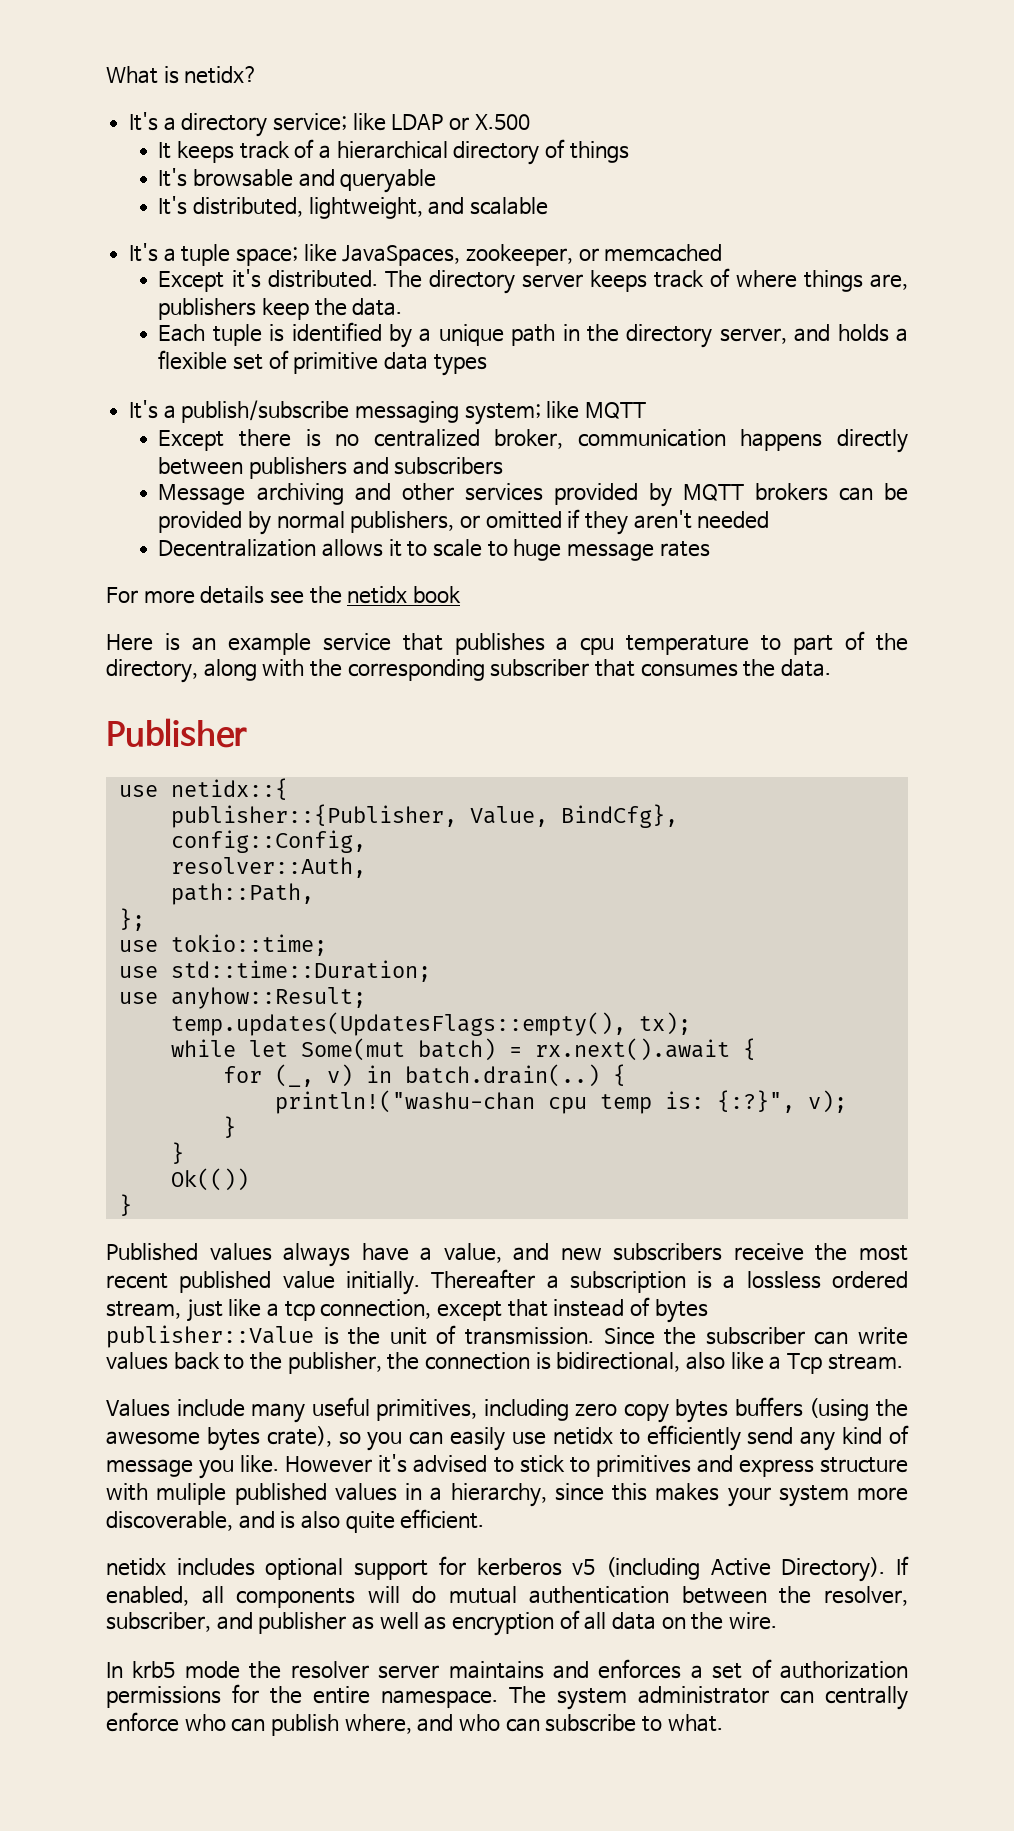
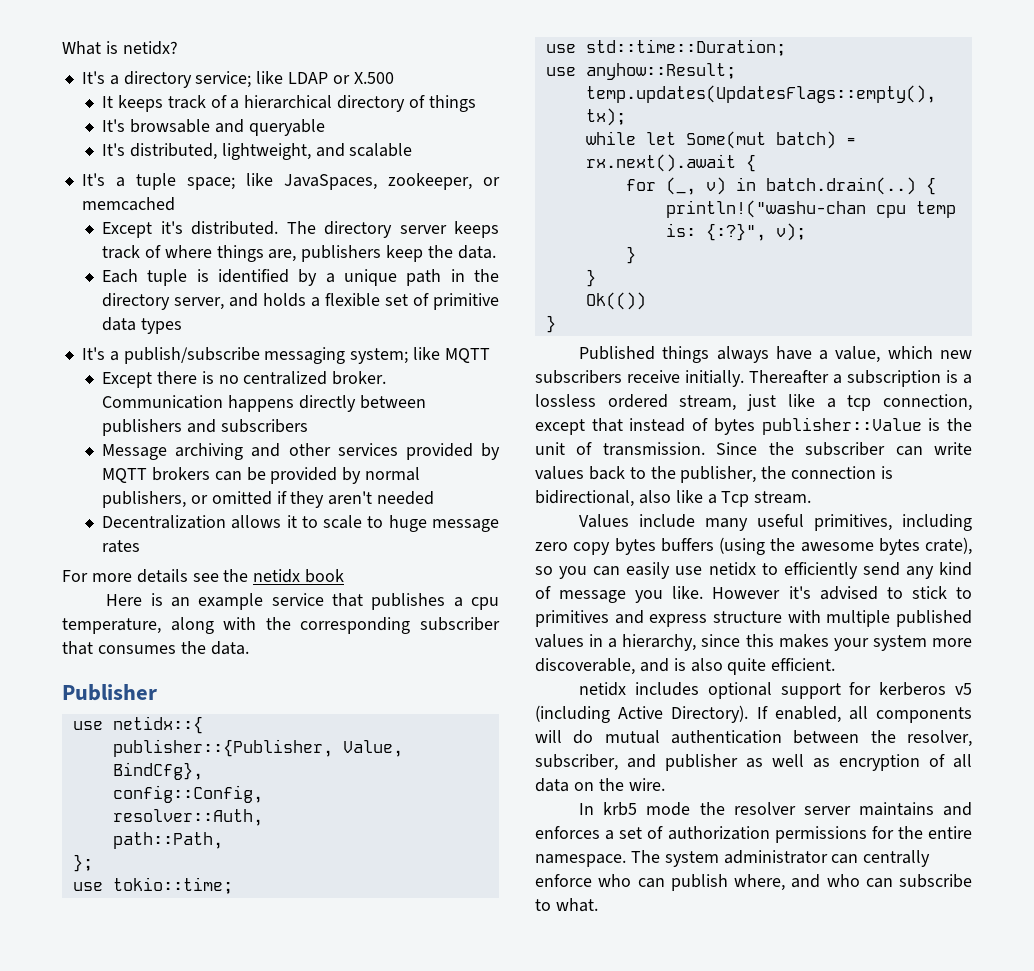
[494,429,726,449] broker, communication -> [332,371,387,385] [102,395,224,409] broker. Communication
[626,631,908,655] [106,659,198,683] temperature to part of the directory, -> [62,618,161,634] temperature,
[209,1243,272,1261] values -> [662,346,710,363] things
[513,1243,550,1261] and -> [887,346,933,359] which
[815,1243,908,1261] [106,1271,335,1293] the most recent published value -> (680, 376) none
[156,1483,227,1505] muliple -> [826,610,891,627] multiple

